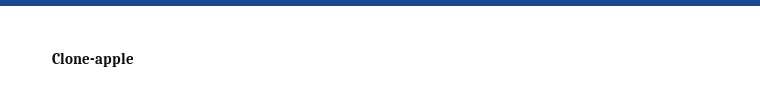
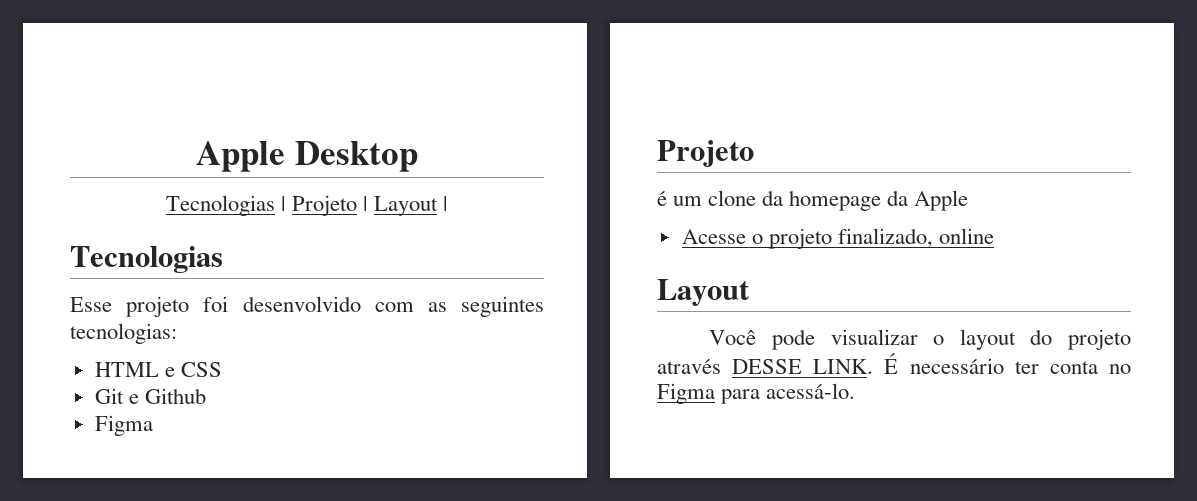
[52,52,134,67] Clone-apple -> [196,141,418,172] [165,195,449,216] [70,246,223,273] [70,296,544,317] [70,323,177,344] [94,362,222,377] [94,388,206,404] [94,415,153,436] [657,140,754,167] [657,190,969,211] [681,228,995,249] [657,279,750,306] [709,329,1131,350] [657,353,1131,374] [657,383,856,404] Apple Desktop // Tecnologias | Projeto | Layout | // Tecnologias // Esse projeto foi desenvolvido com as seguintes tecnologias: // HTML e CSS // Git e Github // Figma // Projeto // é um clone da homepage da Apple // Acesse o projeto finalizado, online // Layout // Você pode visualizar o layout do projeto através DESSE LINK. É necessário ter conta no Figma para acessá-lo.

